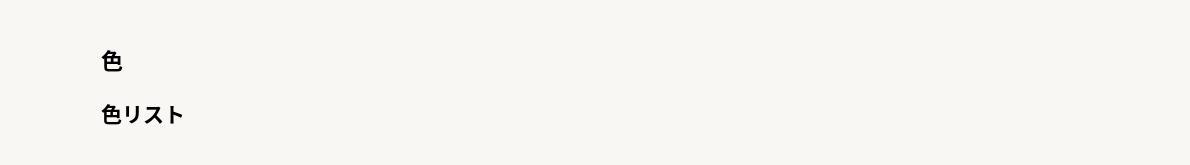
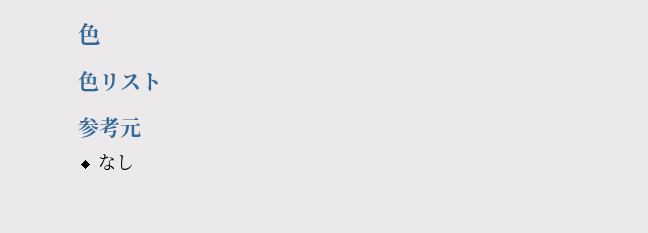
(185, 115) none -> [78,117,141,138] [97,154,134,171] // 参考元 // なし

